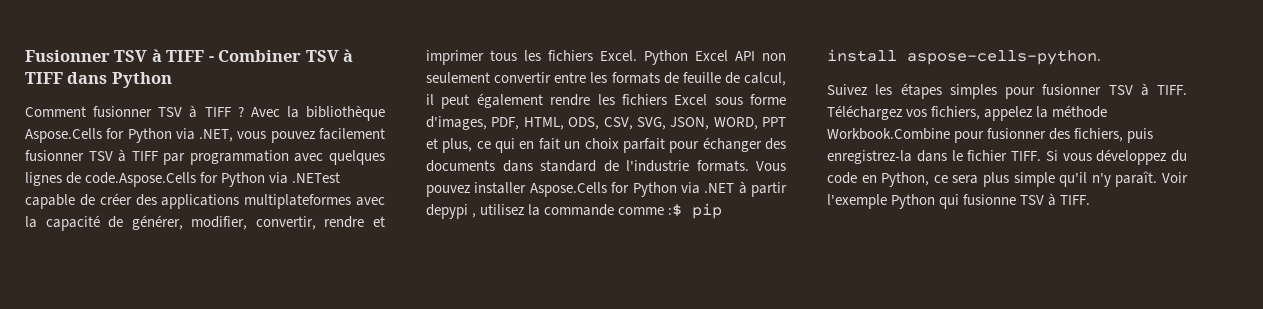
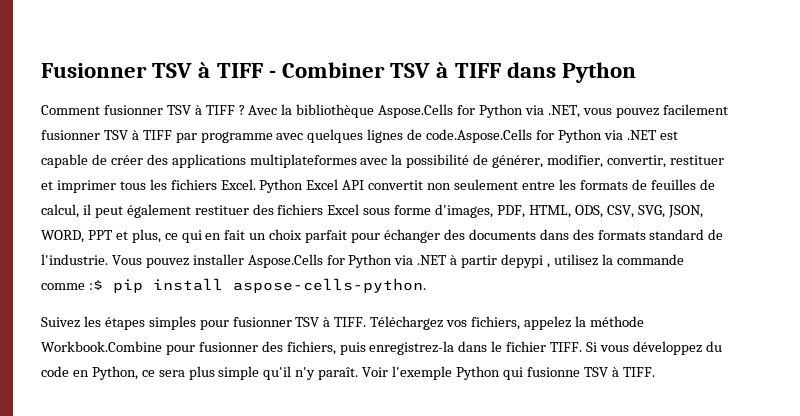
[189,150,289,165] programmation -> [200,131,273,143] programme
[292,172,341,183] .NETest -> [626,130,678,140] .NET est
[45,215,100,231] capacité -> [406,154,470,168] possibilité
[324,216,365,228] rendre -> [669,155,724,165] restituer
(755, 56) none -> [368,180,424,190] convertit
[494,72,552,83] convertir -> (519, 184) none
[682,72,721,83] feuille -> [650,179,696,190] feuilles
[550,94,615,106] rendre les -> [194,204,274,215] restituer des
[540,160,749,172] standard de l'industrie formats. -> [572,229,724,240] [41,254,108,265] des formats standard de l'industrie.

